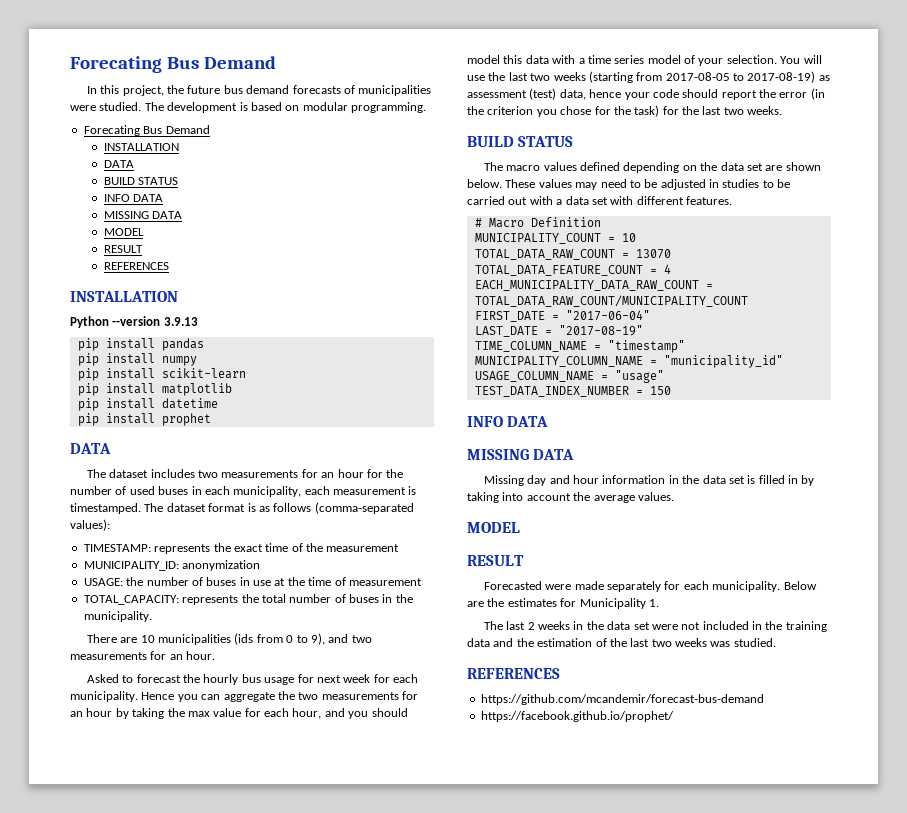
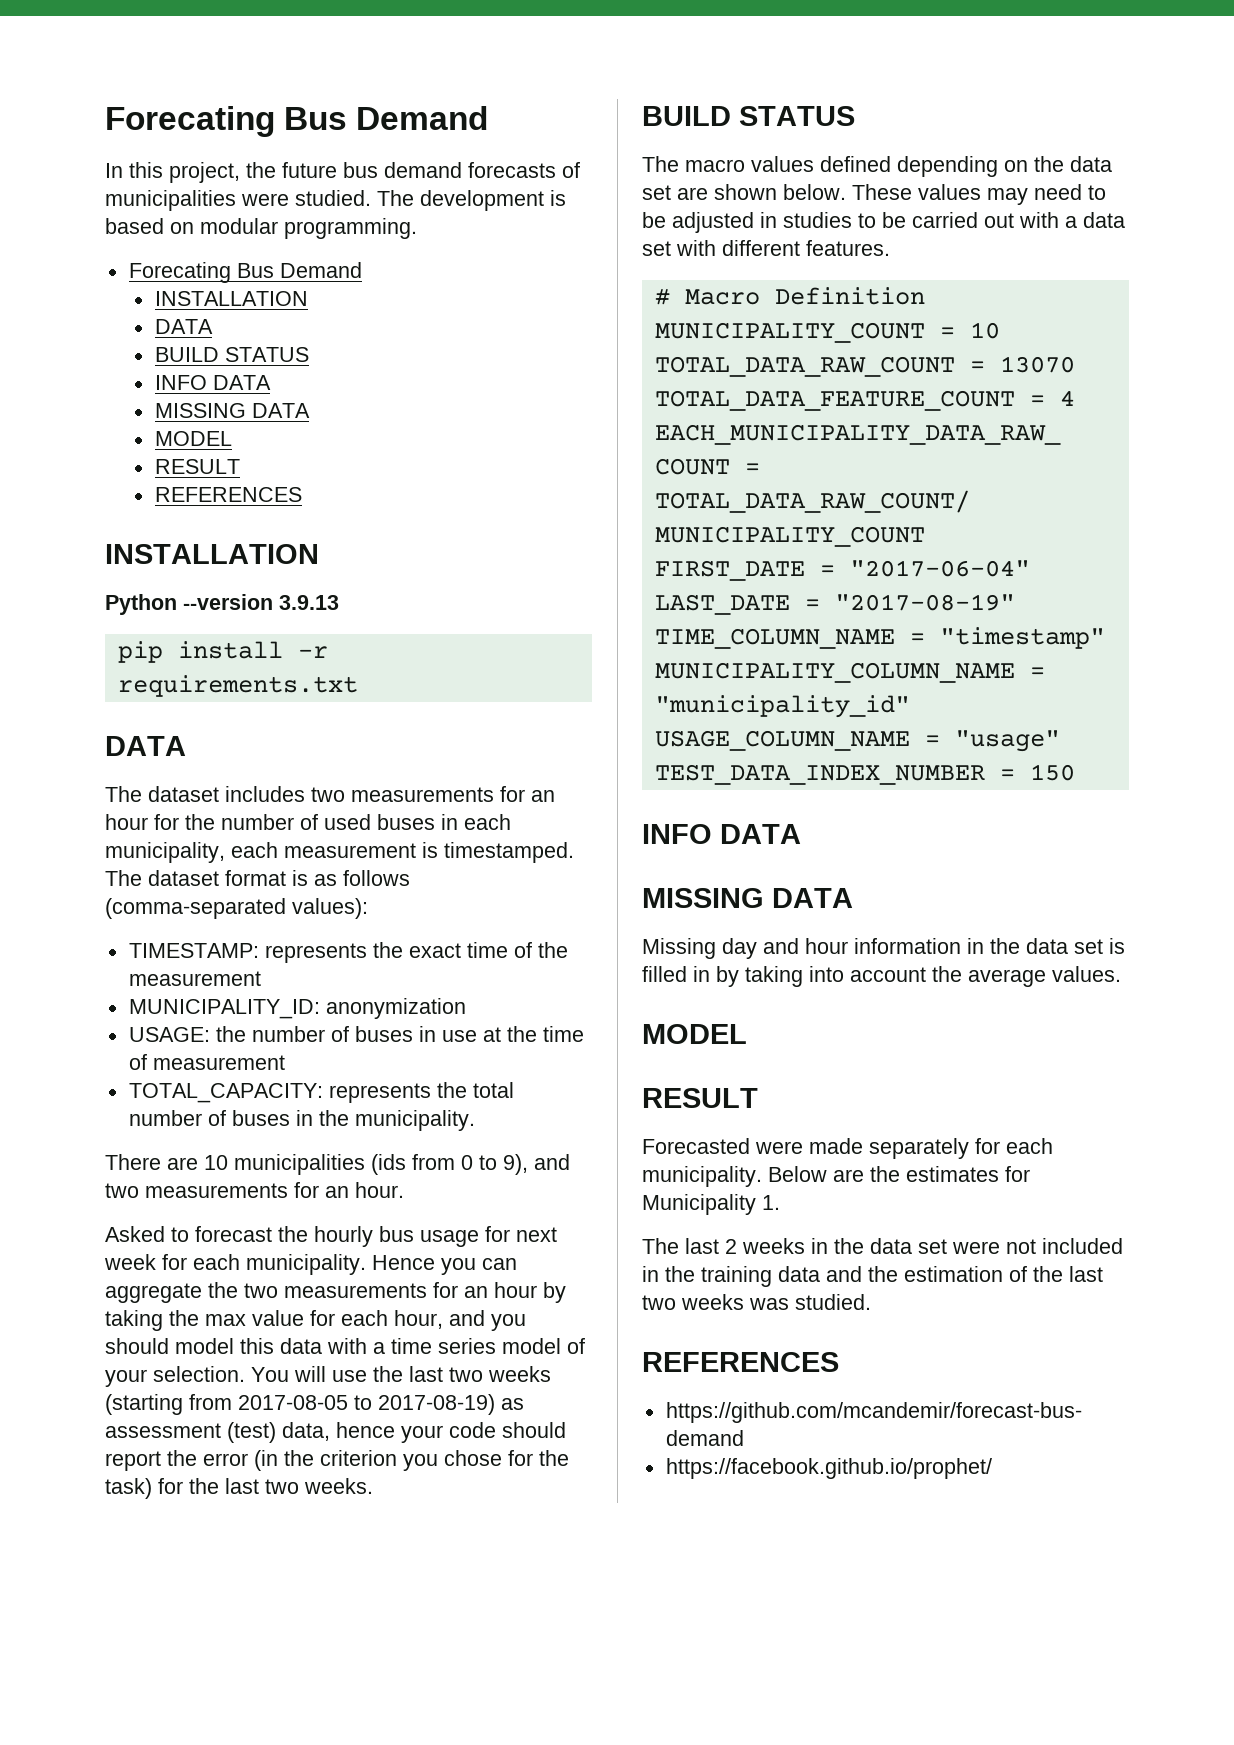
[161,338,204,351] [77,353,197,366] [77,368,246,381] [77,383,232,396] [77,398,218,411] [77,413,211,426] pandas // pip install numpy // pip install scikit-learn // pip install matplotlib // pip install datetime // pip install prophet -> [297,646,328,658] [117,675,358,697] -r requirements.txt

